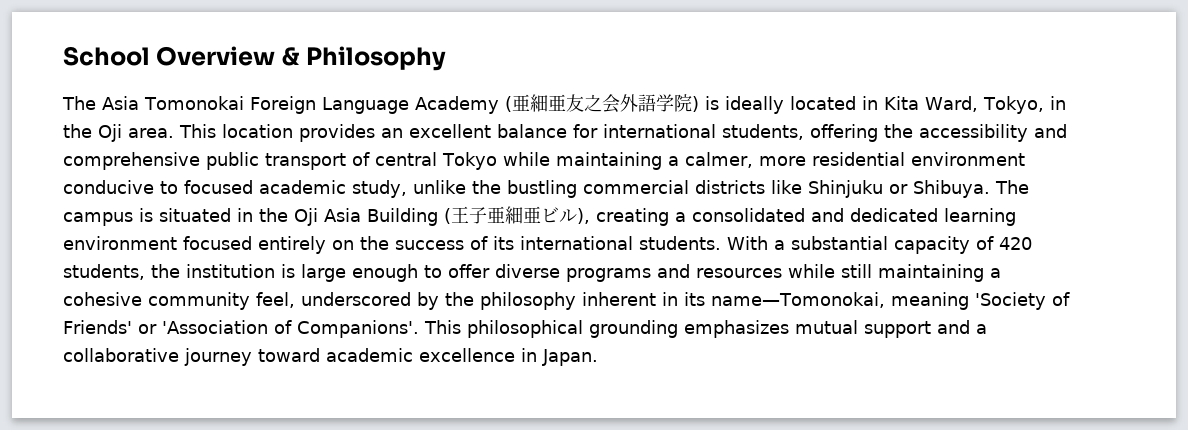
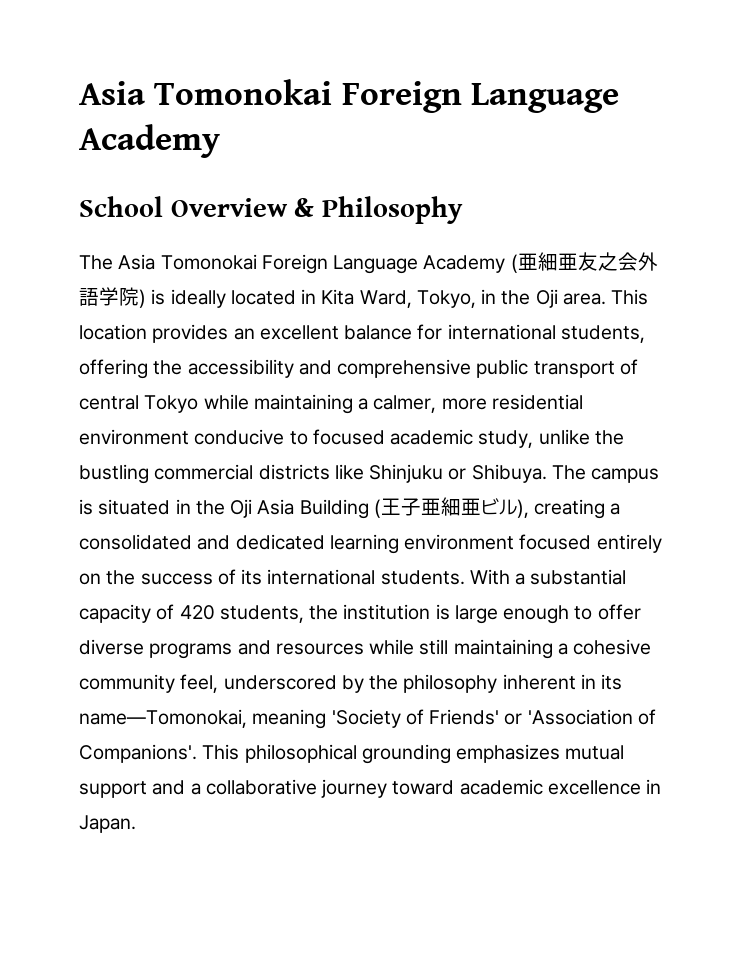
(63, 56) none -> [79,79,620,113] [79,124,220,158] Asia Tomonokai Foreign Language Academy //

